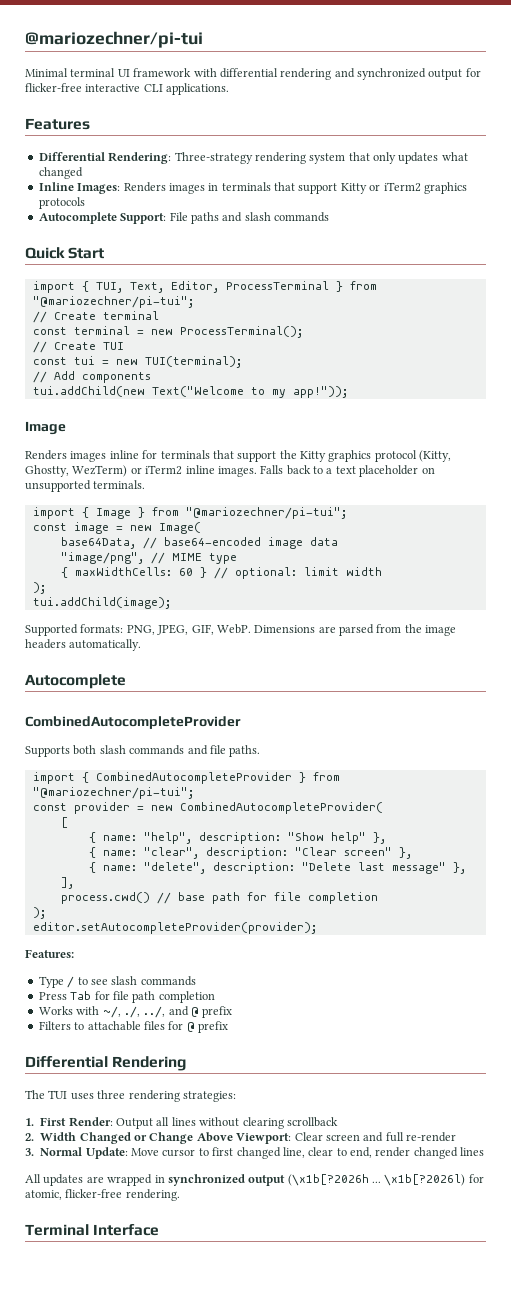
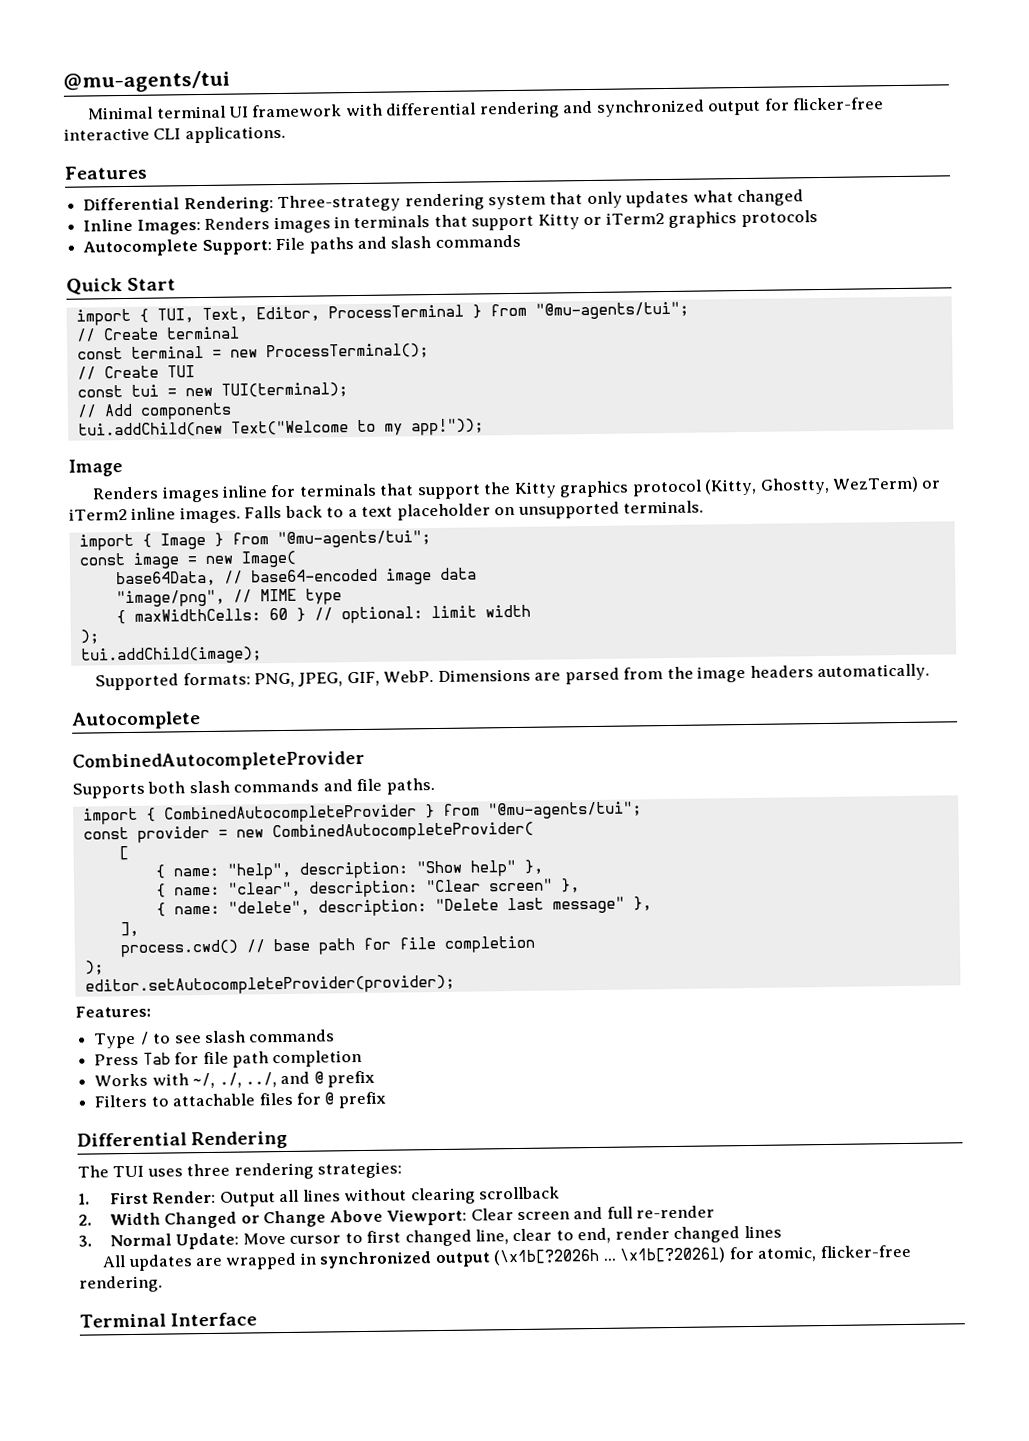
[25,31,203,48] @mariozechner/pi-tui -> [63,70,230,93] @mu-agents/tui
[32,296,194,308] "@mariozechner/pi-tui"; -> [534,301,689,320] "@mu-agents/tui";
[185,507,347,519] "@mariozechner/pi-tui"; -> [276,530,431,549] "@mu-agents/tui";
[32,787,194,799] "@mariozechner/pi-tui"; -> [487,801,642,820] "@mu-agents/tui";

